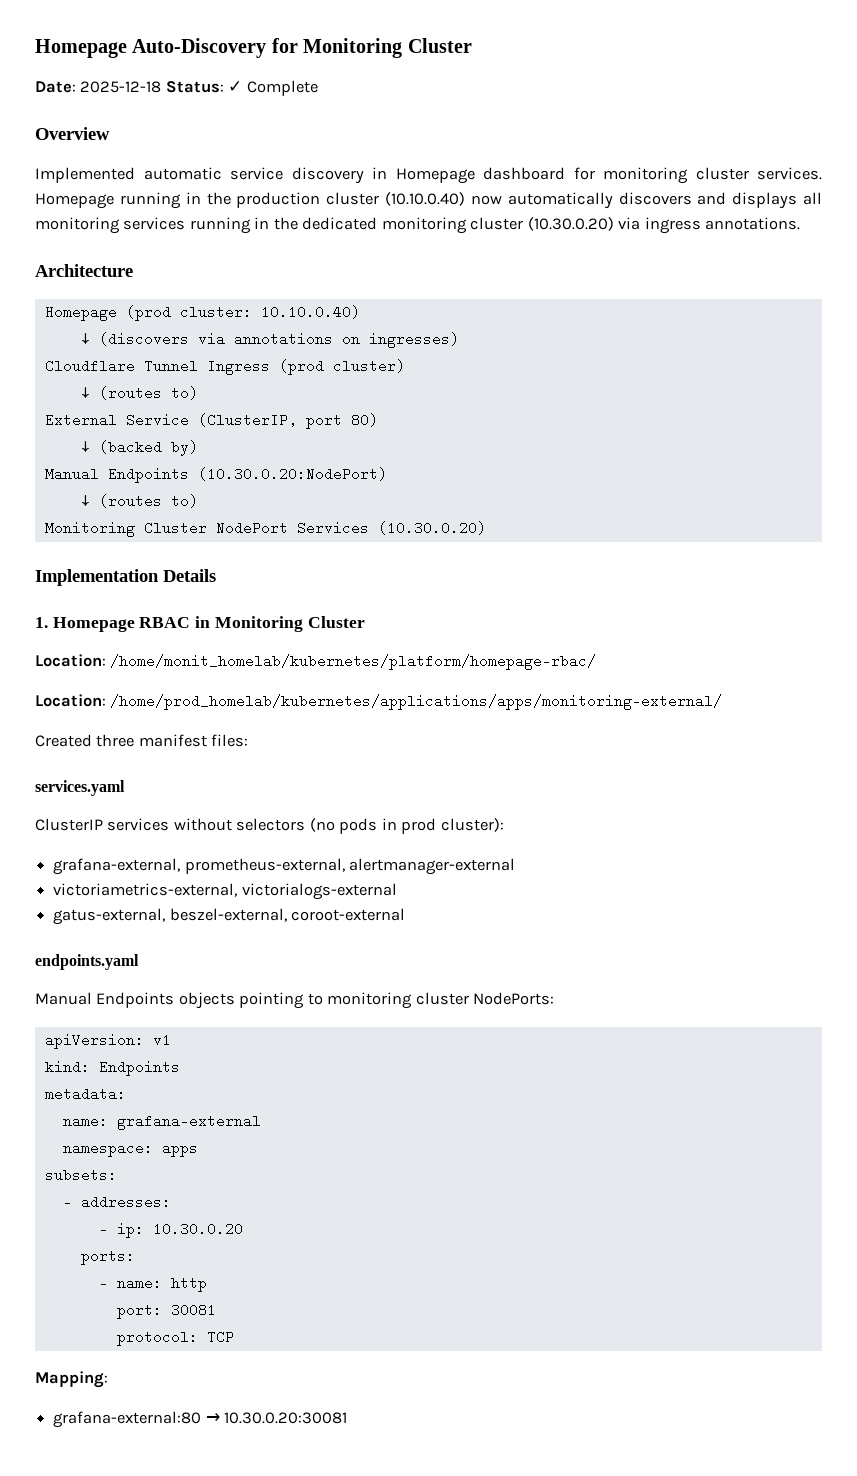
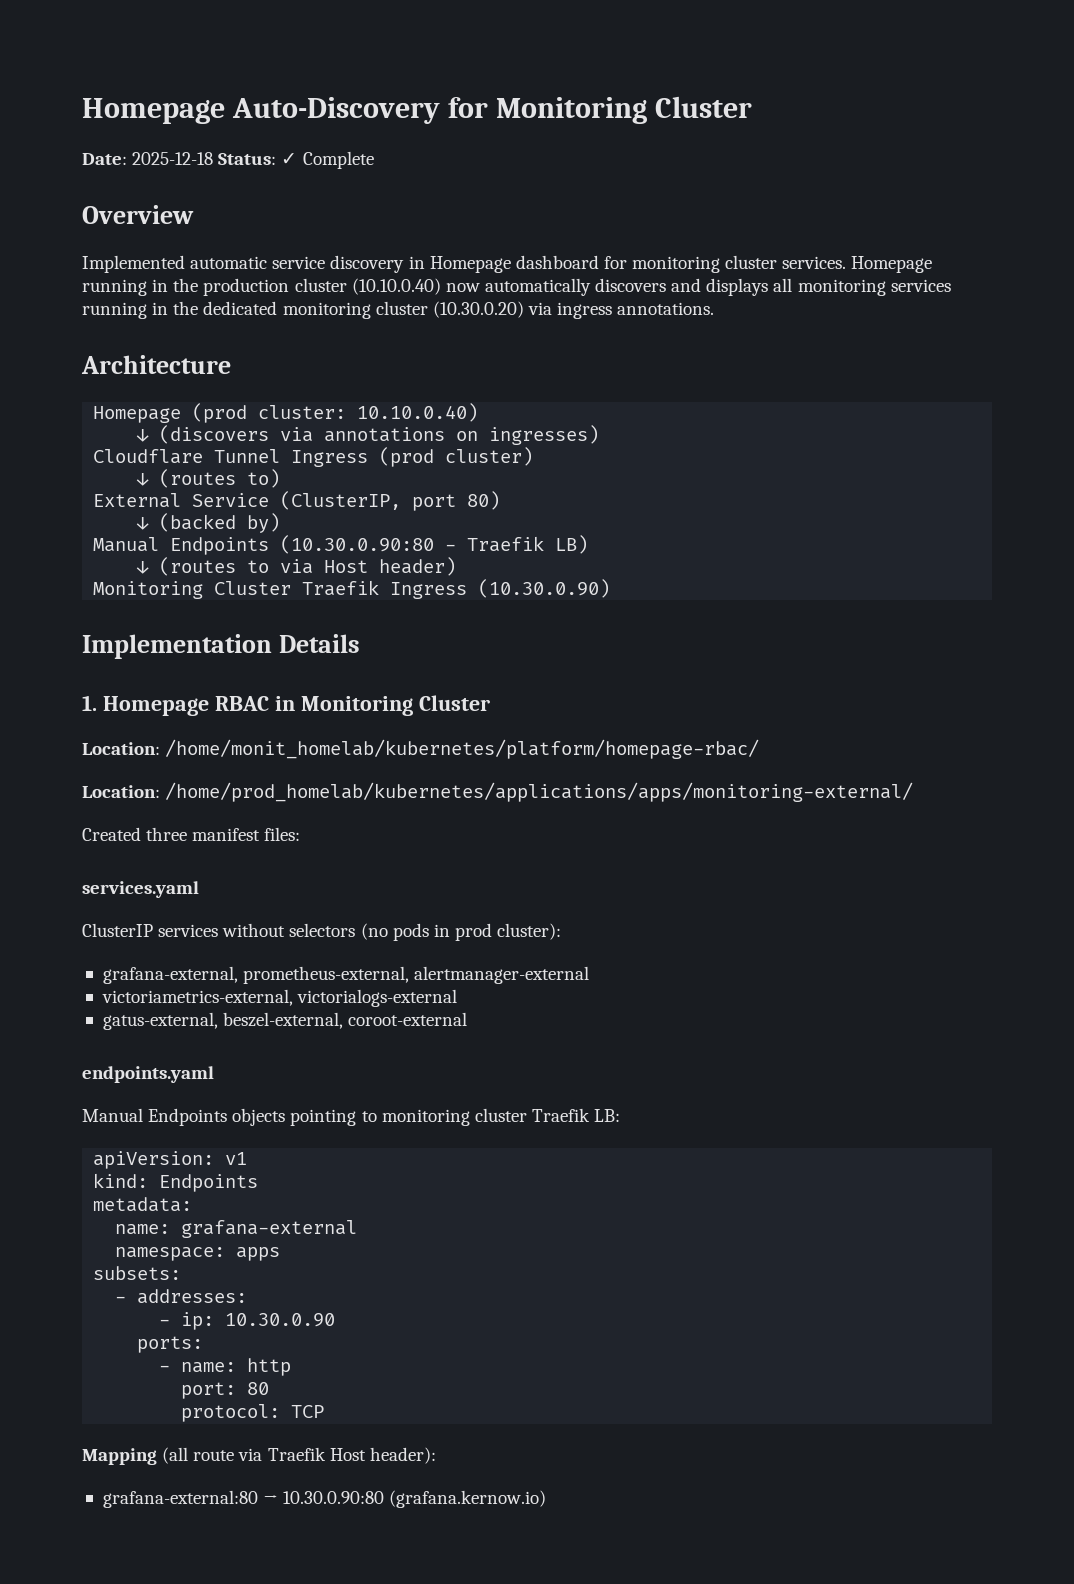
[197,467,387,481] [80,494,198,508] [44,521,486,537] (10.30.0.20:NodePort) // ↓ (routes to) // Monitoring Cluster NodePort Services (10.30.0.20) -> [280,535,589,554] [136,557,457,576] [93,579,611,599] (10.30.0.90:80 - Traefik LB) // ↓ (routes to via Host header) // Monitoring Cluster Traefik Ingress (10.30.0.90)
[473,992,555,1005] NodePorts: -> [531,1108,621,1122] Traefik LB:
[152,1222,243,1236] 10.30.0.20 -> [225,1313,336,1327] 10.30.0.90
[170,1303,216,1317] 30081 -> [247,1382,270,1395] 80
[35,1371,108,1388] Mapping: -> [82,1447,436,1465] Mapping (all route via Traefik Host header):
[224,1412,348,1424] 10.30.0.20:30081 -> [283,1490,547,1508] 10.30.0.90:80 (grafana.kernow.io)

